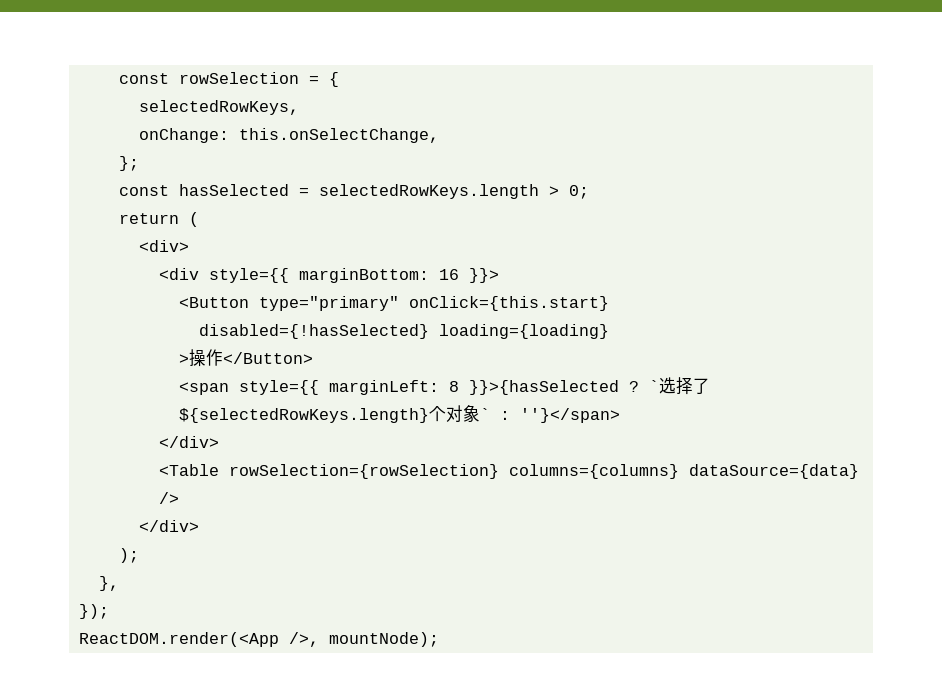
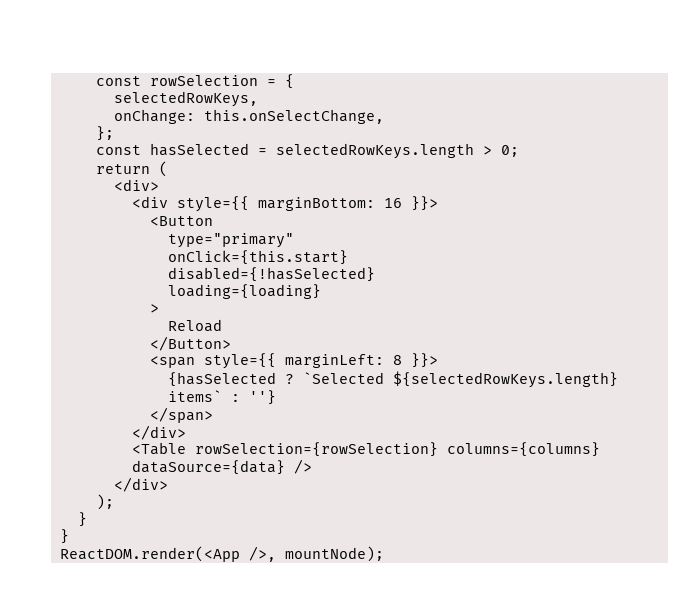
(249, 302) none -> (214, 221) //
(399, 303) none -> (295, 240) //
(429, 331) none -> (376, 274) //
[188,349,223,367] 操作 -> [168,319,223,332] // Reload //
[468,377,710,395] [178,405,620,423] }}>{hasSelected ? `选择了${selectedRowKeys.length}个对象` : ''}</span> -> [411,353,439,368] [168,371,619,388] [168,390,277,405] [150,407,214,423] }}> // {hasSelected ? `Selected ${selectedRowKeys.length} items` : ''} // </span>
[98,576,119,591] [78,604,109,619] }, // }); -> [78,512,88,527] [60,529,70,544] } // }

